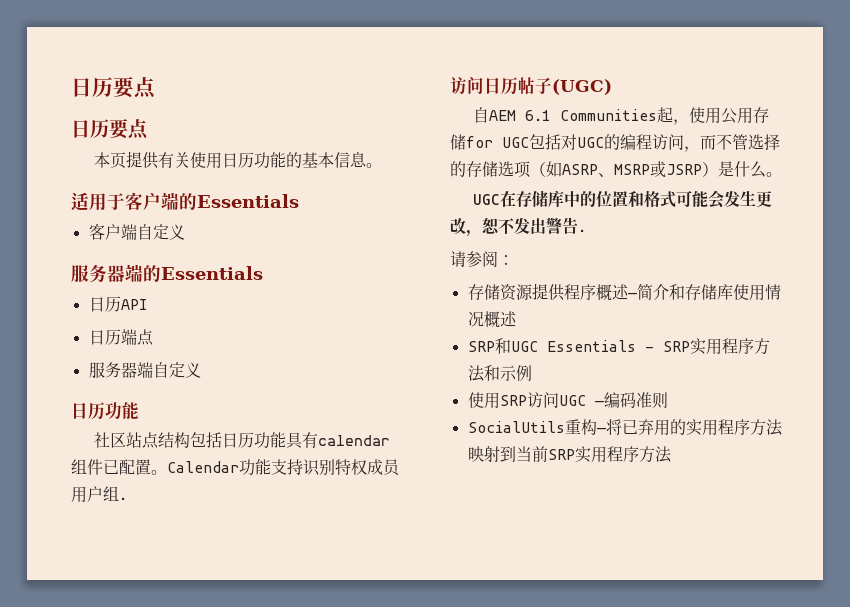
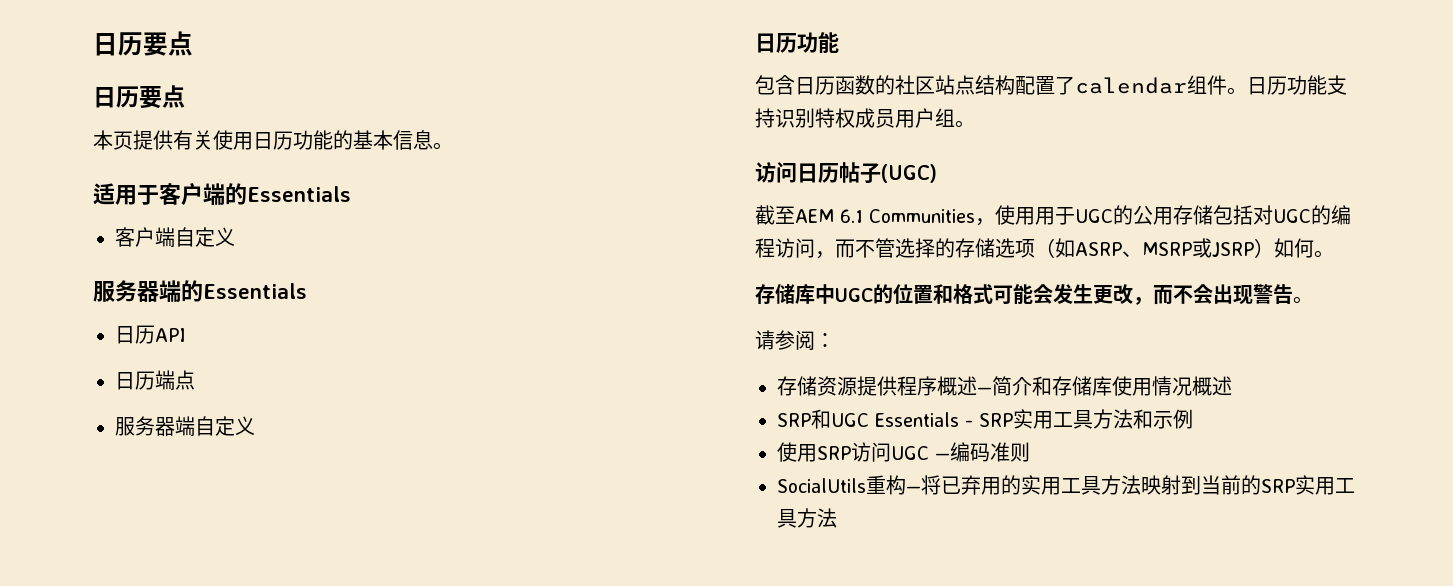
[94,432,391,449] [71,459,239,475] 社区站点结构包括日历功能具有calendar组件已配置。Calendar -> [755,75,1287,95] 包含日历函数的社区站点结构配置了calendar组件。日历
[119,497,127,500] . -> [955,120,975,128] 。
[473,107,490,123] 自 -> [755,205,795,225] 截至
[657,107,770,125] [450,134,529,150] 起，使用公用存储for UGC -> [975,205,1213,226] ，使用用于UGC的公用存储
[718,161,782,178] [473,190,517,207] 是什么。 // UGC在 -> [1274,238,1334,258] 如何。 //
(581, 199) none -> [835,288,873,302] UGC
[482,217,586,235] 恕不发出警告. -> [1153,284,1313,305] 而不会出现警告。
[721,338,754,354] 程序 -> [1053,410,1093,429] 工具
[717,419,750,435] 程序 -> [1061,476,1101,495] 工具
[547,446,639,463] SRP实用程序 -> [1241,475,1355,495] [777,509,797,528] 的SRP实用工具

